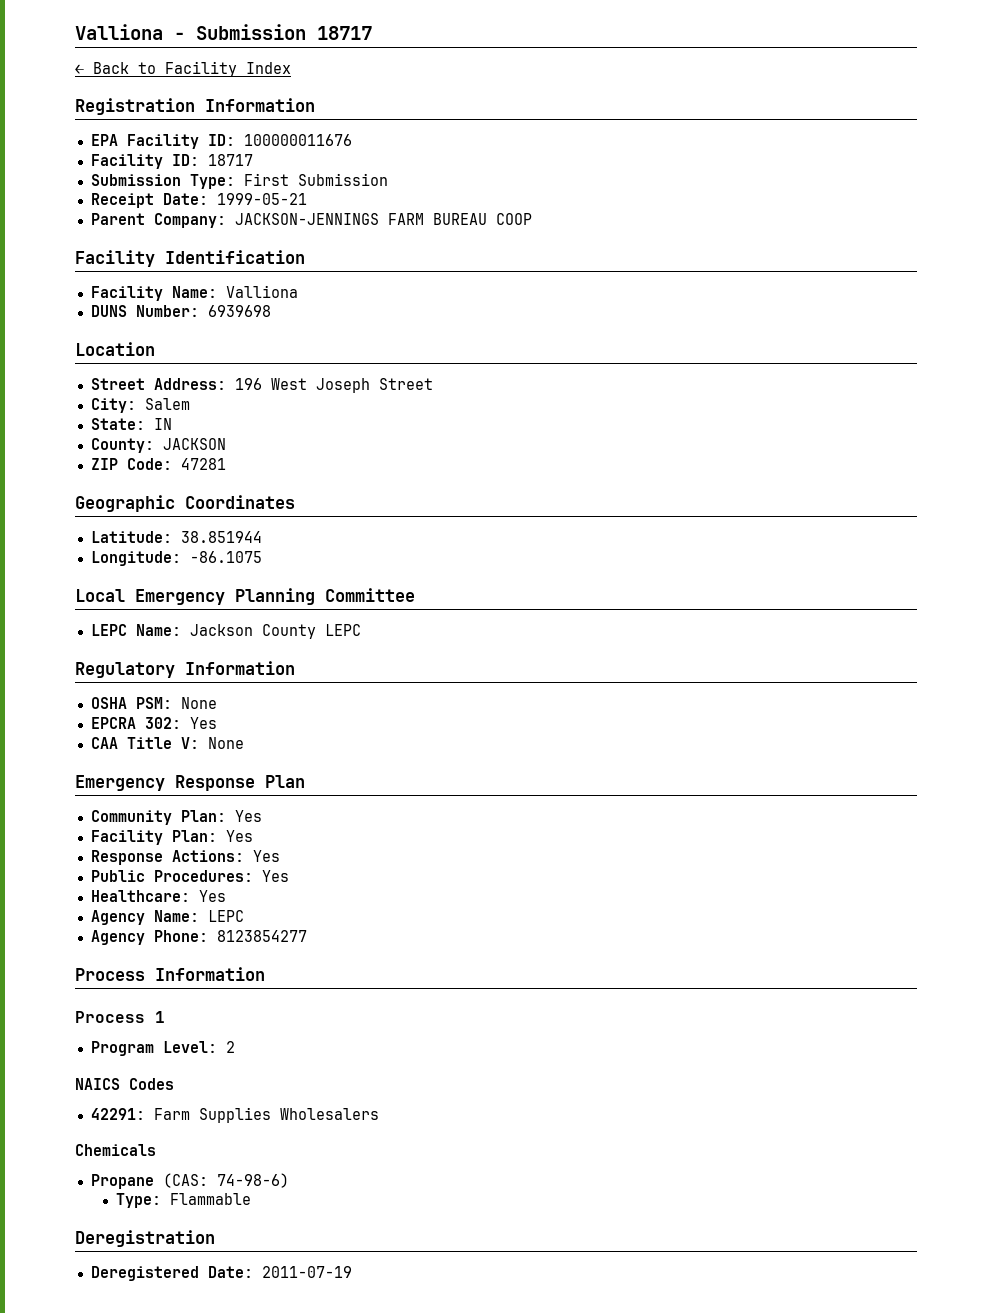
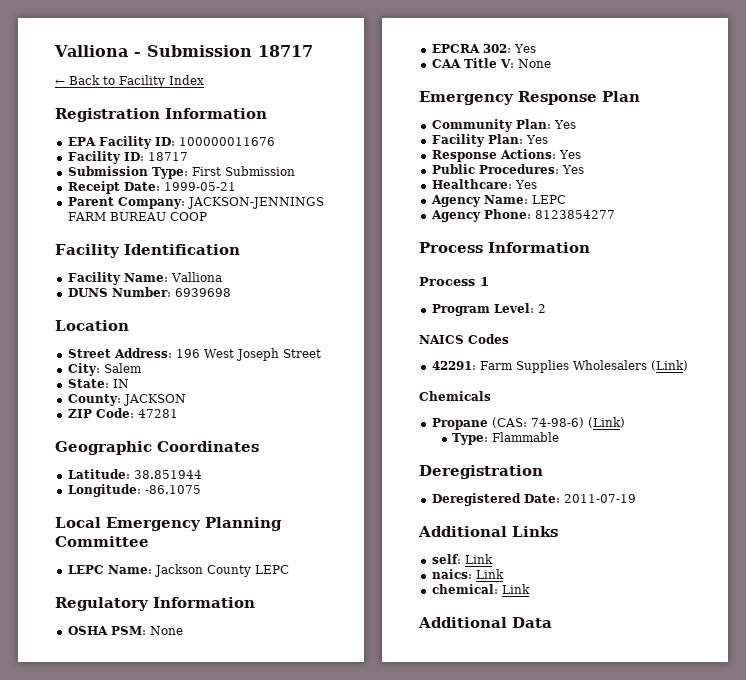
(379, 1114) none -> [650,360,688,371] (Link)
(289, 1180) none -> [587,417,625,428] (Link)
(352, 1272) none -> [418,526,558,537] [431,554,493,564] [431,569,504,579] [431,584,530,594] [418,617,552,628] // Additional Links // self: Link // naics: Link // chemical: Link // Additional Data

